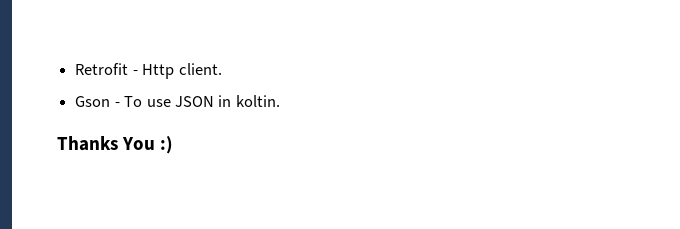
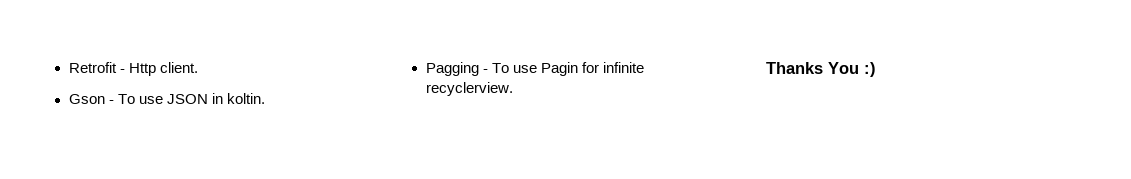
(280, 101) none -> [425,62,644,76] [425,82,513,96] // Pagging - To use Pagin for infinite recyclerview.

